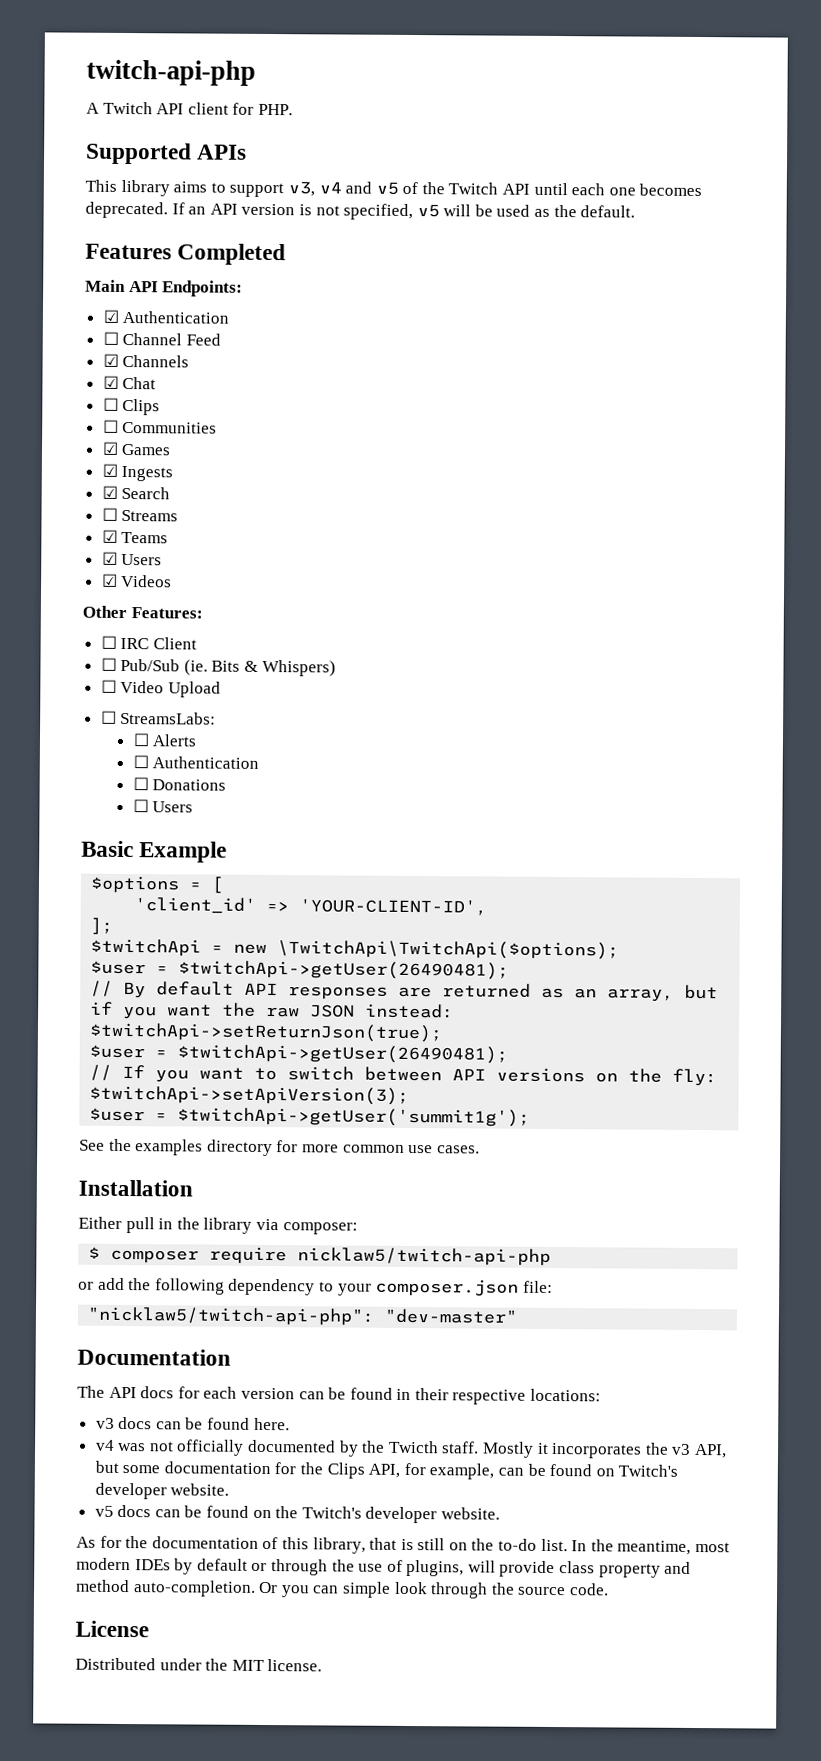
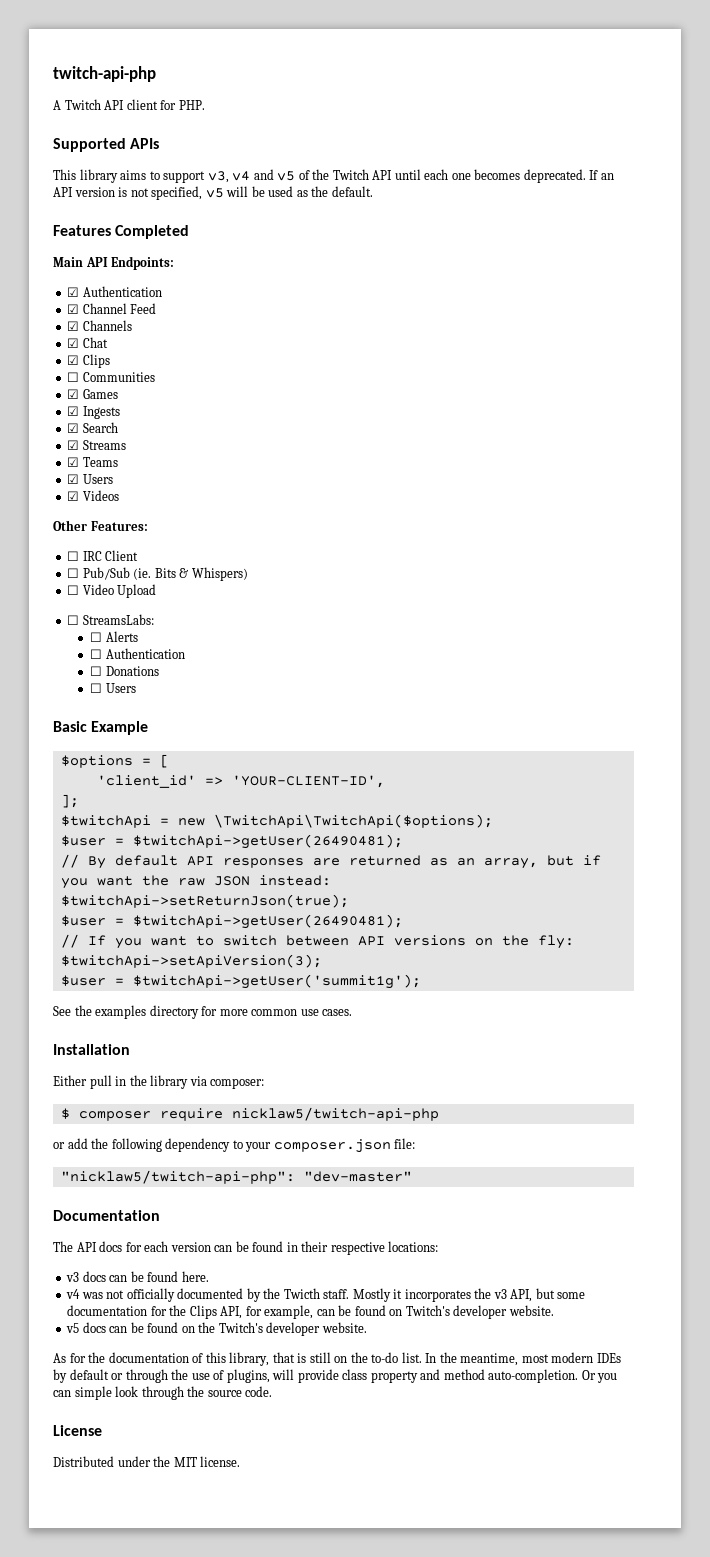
[102,331,119,345] ☐ -> [67,304,80,314] ☑
[102,397,119,411] ☐ -> [67,355,80,365] ☑
[101,507,118,521] ☐ -> [67,440,80,450] ☑

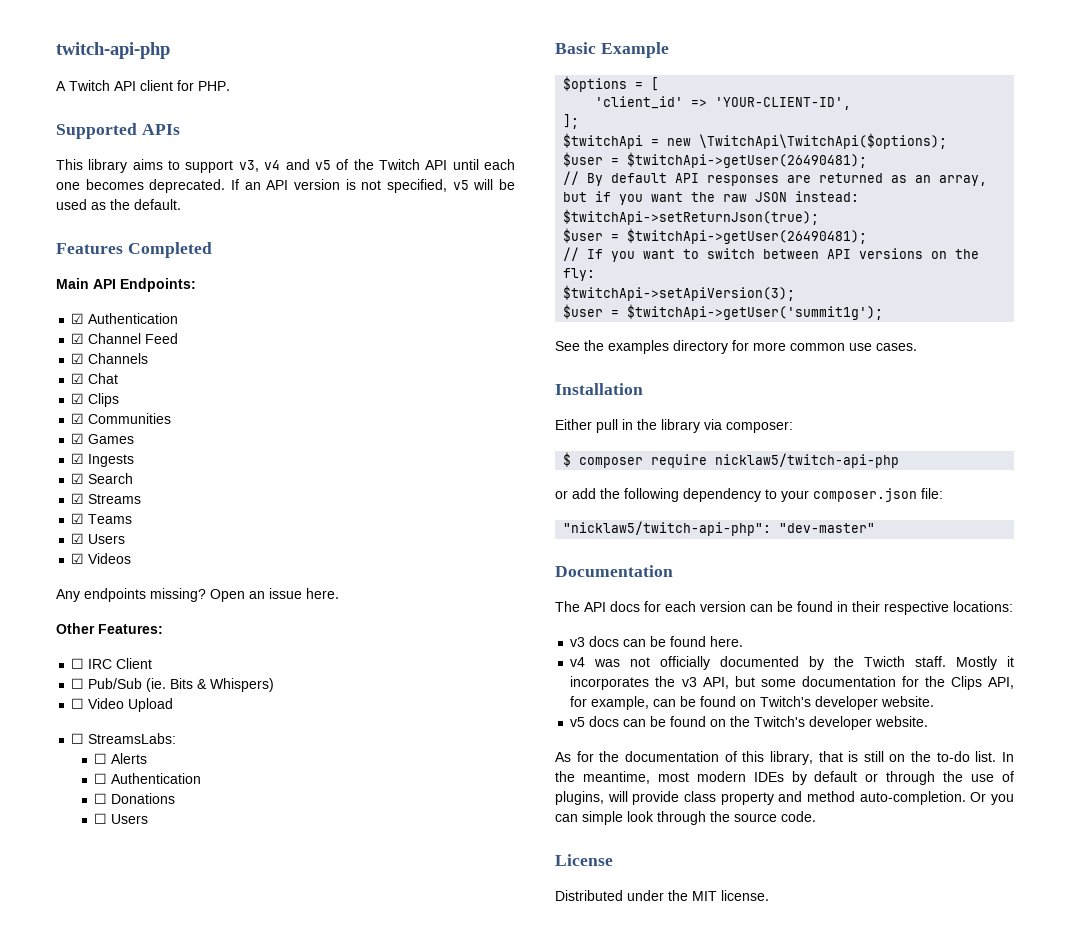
[67,372,80,382] ☐ -> [71,413,85,424] ☑
(119, 495) none -> [56,588,339,602] // Any endpoints missing? Open an issue here.

